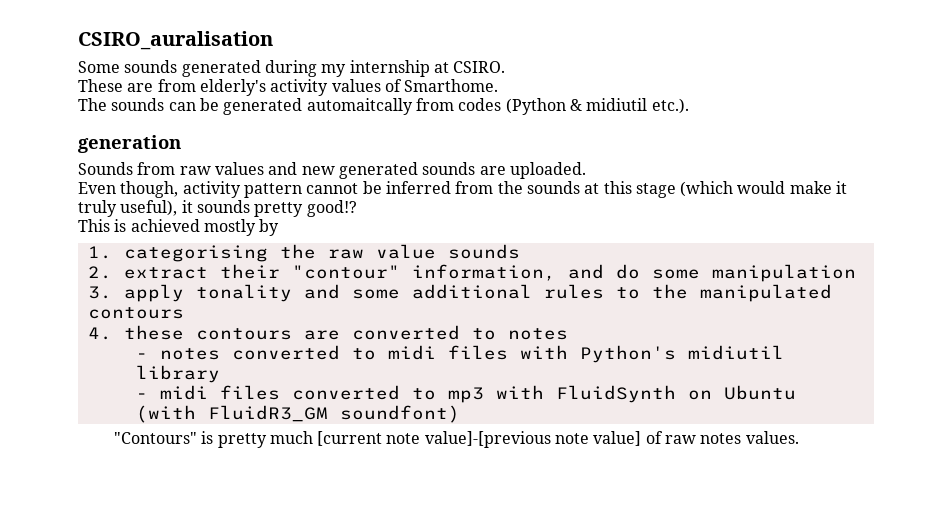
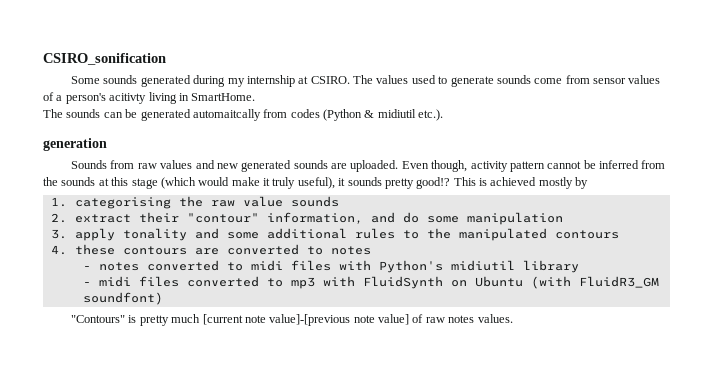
[78,31,273,50] CSIRO_auralisation -> [43,53,166,65] CSIRO_sonification
[78,79,499,96] // These are from elderly's activity values of Smarthome. -> [353,75,661,87] [43,92,256,104] The values used to generate sounds come from sensor values of a person's acitivty living in SmartHome.
(586, 170) // -> (399, 166) none
(357, 208) // -> (451, 183) none

